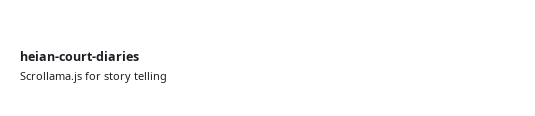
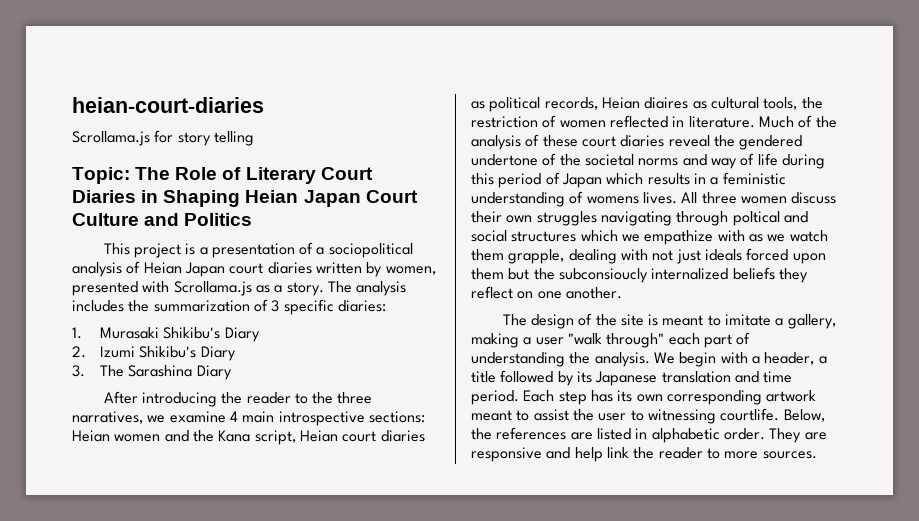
(167, 77) none -> [72,167,373,184] [72,190,418,207] [72,213,253,226] [103,242,413,258] [72,261,436,277] [72,281,407,296] [72,299,386,315] [72,327,260,342] [72,346,236,361] [72,365,232,380] [103,391,373,407] [72,411,425,426] [72,430,425,445] [471,97,823,112] [471,115,837,128] [471,134,803,150] [471,153,825,169] [471,172,786,188] [471,191,837,207] [471,211,808,226] [471,230,828,245] [471,248,826,264] [471,267,808,283] [471,286,622,299] [502,313,836,329] [471,332,751,348] [471,352,827,367] [471,370,793,386] [471,390,817,405] [471,408,825,424] [471,427,827,443] [471,447,817,462] // Topic: The Role of Literary Court Diaries in Shaping Heian Japan Court Culture and Politics // This project is a presentation of a sociopolitical analysis of Heian Japan court diaries written by women, presented with Scrollama.js as a story. The analysis includes the summarization of 3 specific diaries: // 1. Murasaki Shikibu's Diary // 2. Izumi Shikibu's Diary // 3. The Sarashina Diary // After introducing the reader to the three narratives, we examine 4 main introspective sections: Heian women and the Kana script, Heian court diaries as political records, Heian diaires as cultural tools, the restriction of women reflected in literature. Much of the analysis of these court diaries reveal the gendered undertone of the societal norms and way of life during this period of Japan which results in a feministic understanding of womens lives. All three women discuss their own struggles navigating through poltical and social structures which we empathize with as we watch them grapple, dealing with not just ideals forced upon them but the subconsioucly internalized beliefs they reflect on one another. // The design of the site is meant to imitate a gallery, making a user "walk through" each part of understanding the analysis. We begin with a header, a title followed by its Japanese translation and time period. Each step has its own corresponding artwork meant to assist the user to witnessing courtlife. Below, the references are listed in alphabetic order. They are responsive and help link the reader to more sources.

